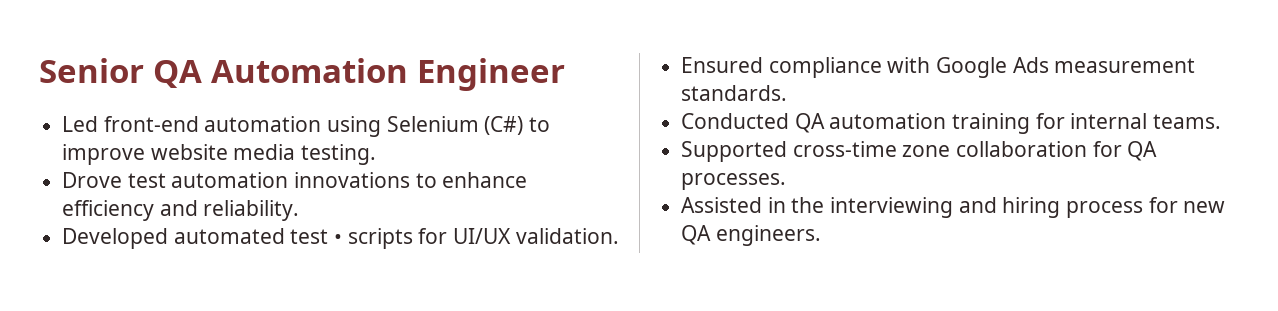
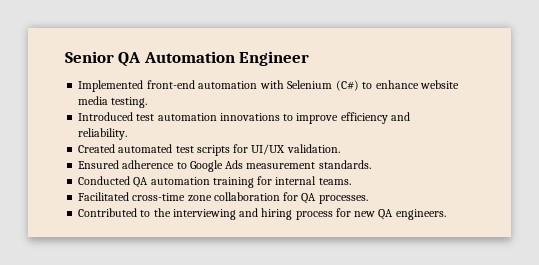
[62,116,99,132] Led -> [78,80,144,92] Implemented
[327,116,382,137] using -> [259,80,284,89] with
[62,144,146,165] improve -> [375,80,419,89] enhance
[62,172,123,188] Drove -> [78,112,134,121] Introduced
[442,172,528,188] enhance -> [296,113,339,124] improve
[62,228,169,249] Developed -> [78,144,116,153] Created
[334,234,343,244] • -> (194, 149) none
[768,57,931,78] compliance with -> [122,160,187,169] adherence to
[681,141,788,162] Supported -> [78,192,130,201] Facilitated
[681,197,786,213] Assisted in -> [78,208,151,217] Contributed to

